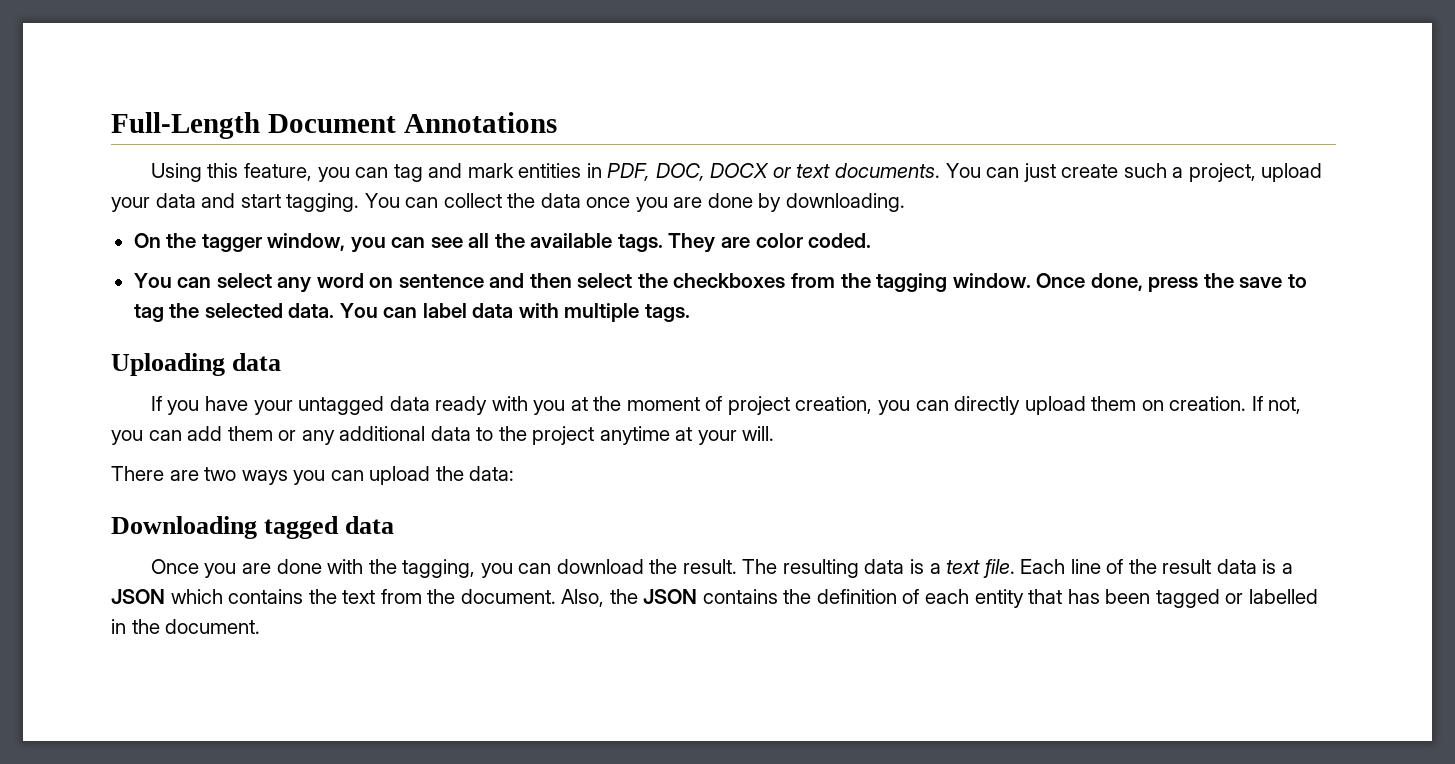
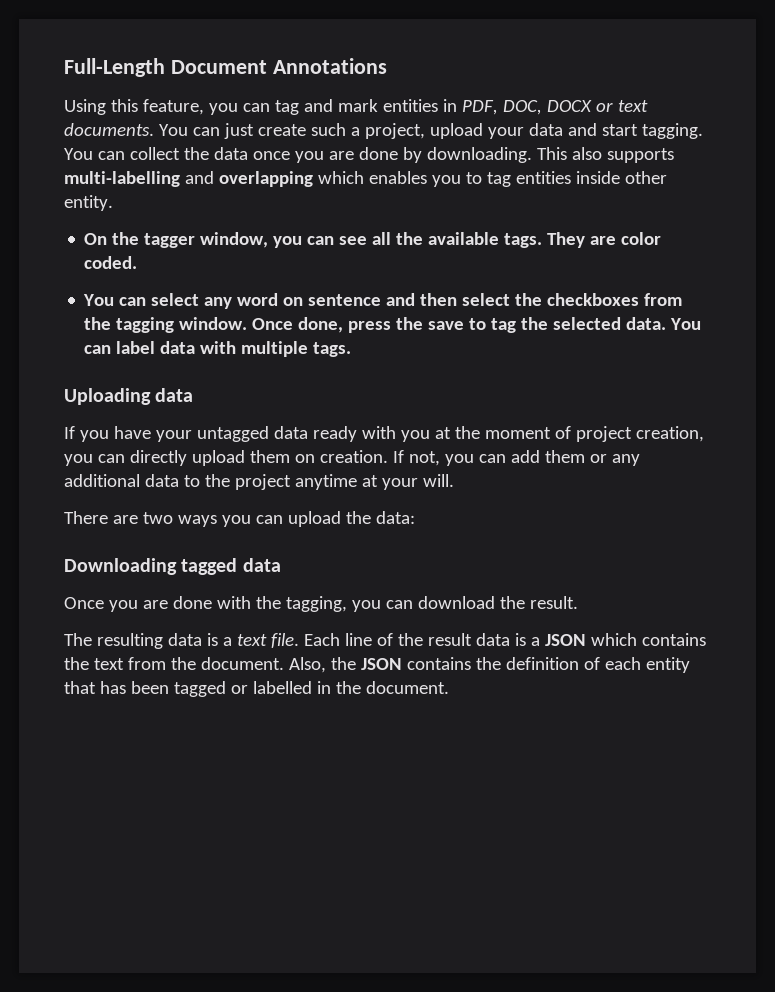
(906, 202) none -> [536,147,674,163] [64,171,667,187] [64,195,113,211] This also supports multi-labelling and overlapping which enables you to tag entities inside other entity.
(737, 566) none -> (578, 602) //

